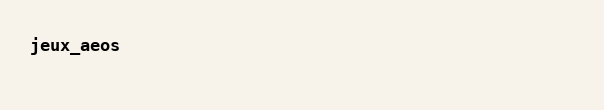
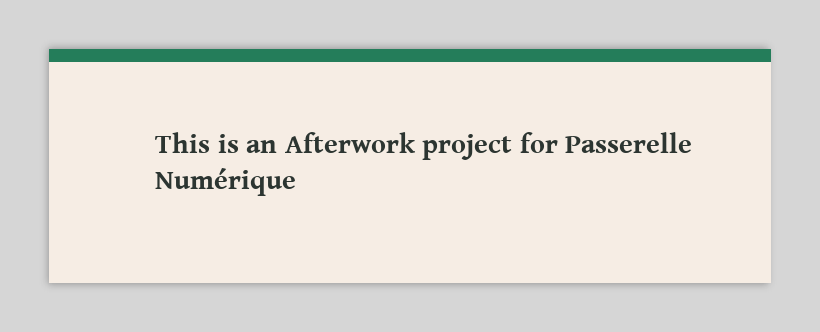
[30,37,120,55] jeux_aeos -> [155,132,693,160] [155,168,296,196] This is an Afterwork project for Passerelle Numérique

